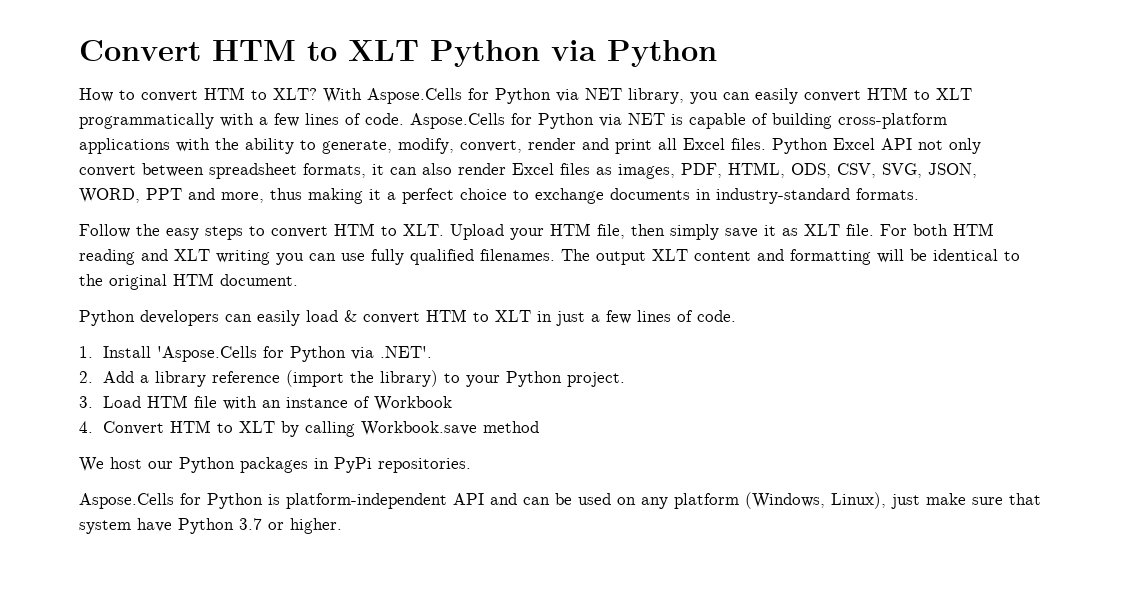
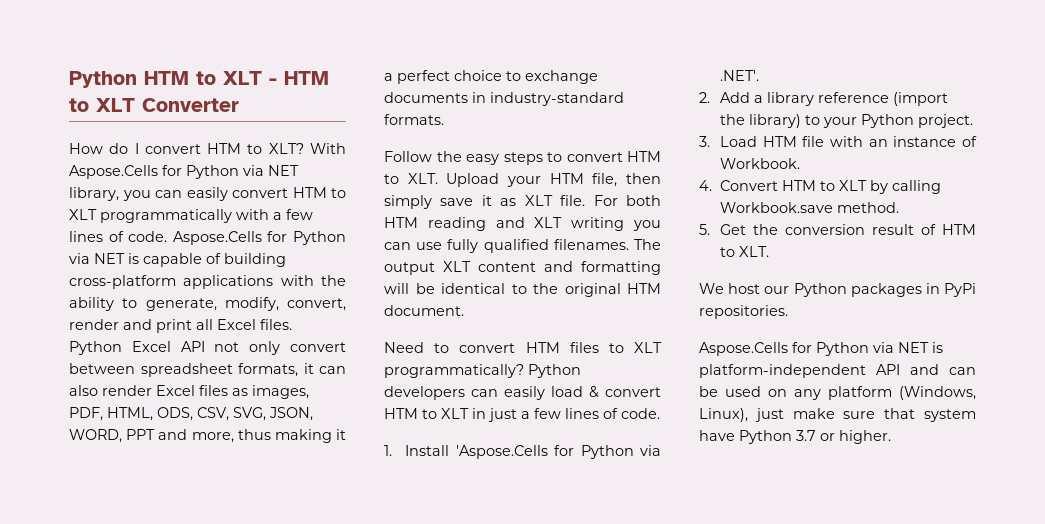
[79,40,717,67] Convert HTM to XLT Python via Python -> [69,71,329,88] [69,98,239,112] Python HTM to XLT - HTM to XLT Converter
[119,90,135,100] to -> [109,143,139,154] do I
(298, 280) none -> [384,342,662,353] [384,364,524,378] Need to convert HTM files to XLT programmatically?
[373,396,452,411] Workbook -> [720,158,801,169] Workbook.
[482,421,539,433] method -> [837,202,900,213] [699,224,976,235] [720,246,770,257] method. // 5. Get the conversion result of HTM to XLT.
(263, 501) none -> [873,342,929,353] via NET

